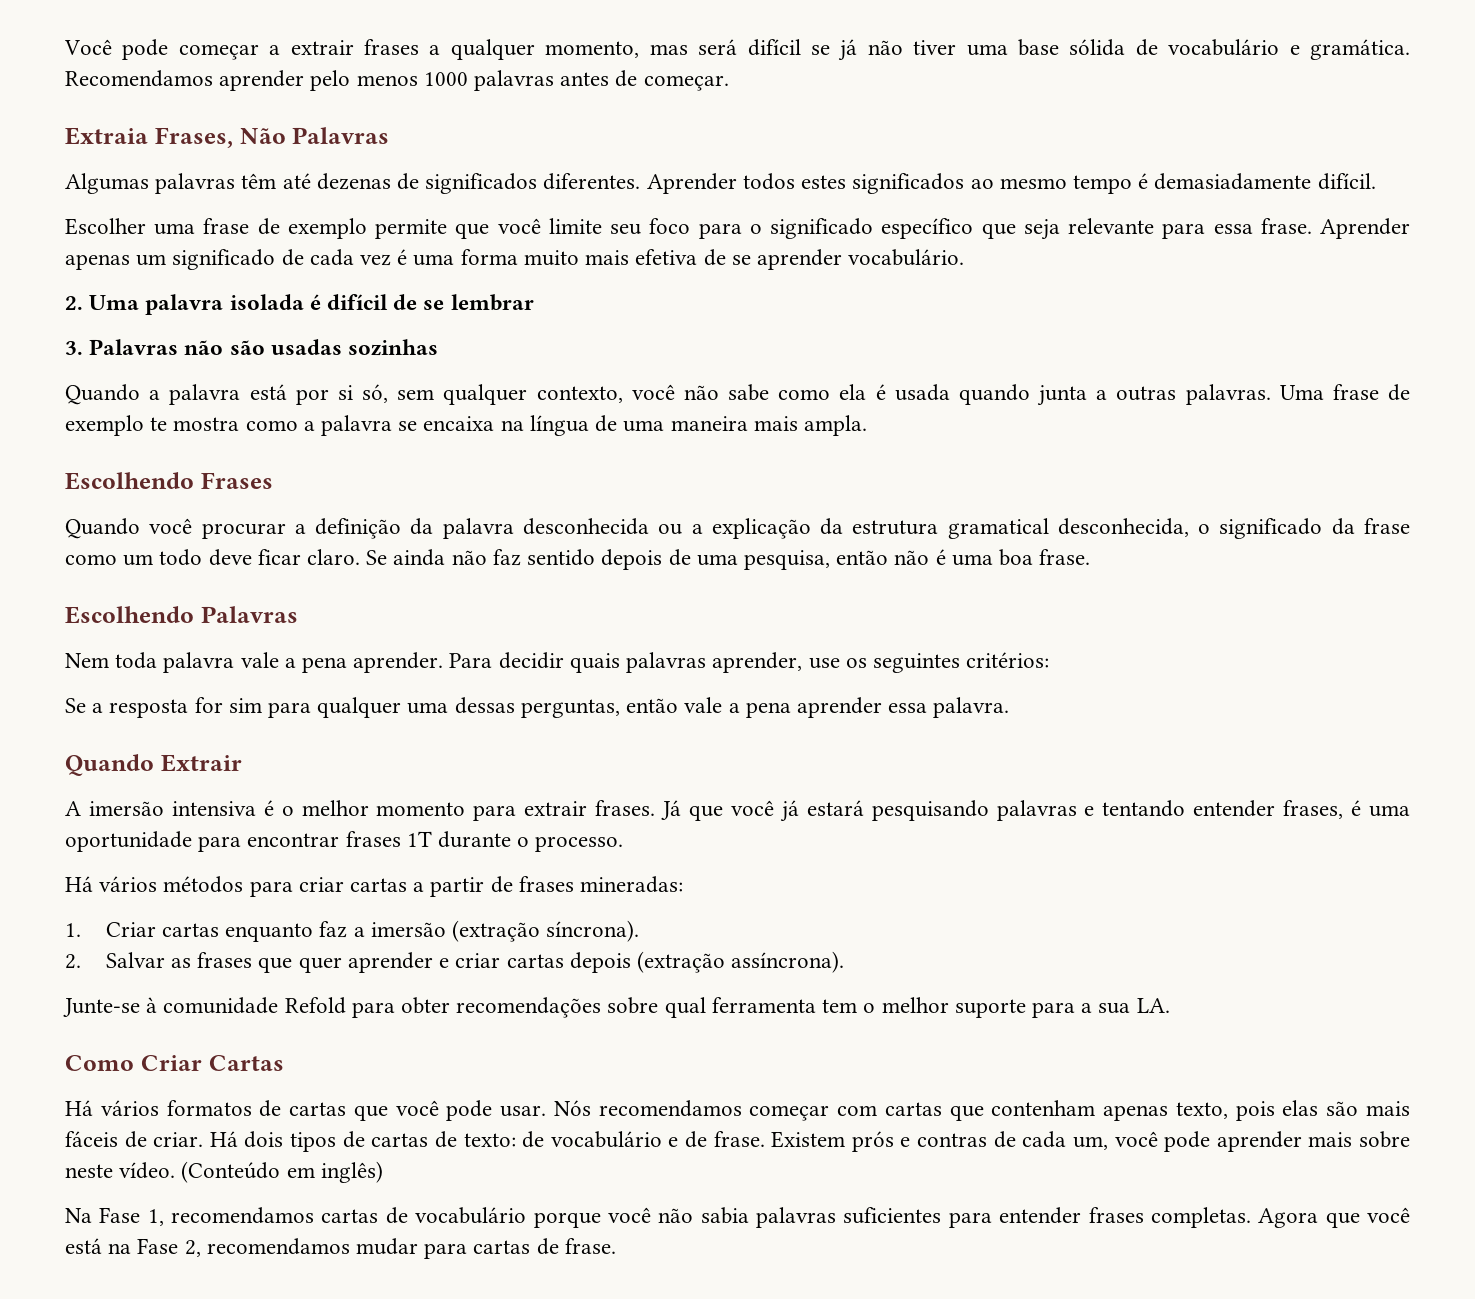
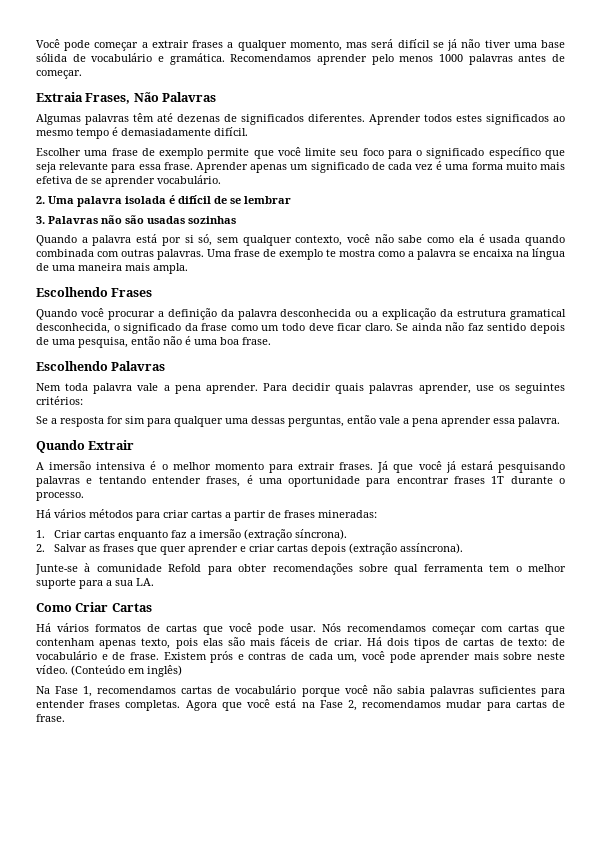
[1036,385,1108,406] junta a -> [36,249,119,257] combinada com

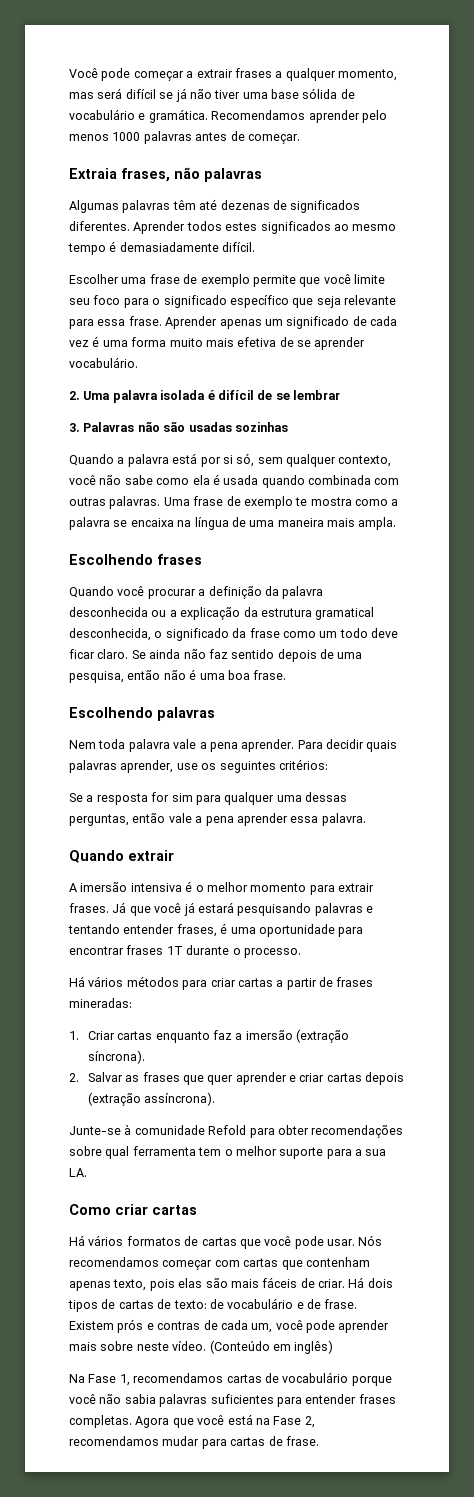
[85,92,217,104] Frases, Não Palavras -> [121,167,262,182] frases, não palavras
[111,288,153,297] Frases -> [157,554,202,565] frases
[111,361,166,371] Palavras -> [157,707,215,721] palavras
[88,440,135,450] Extrair -> [128,850,174,861] extrair
[75,602,152,612] Criar Cartas -> [115,1204,197,1215] criar cartas

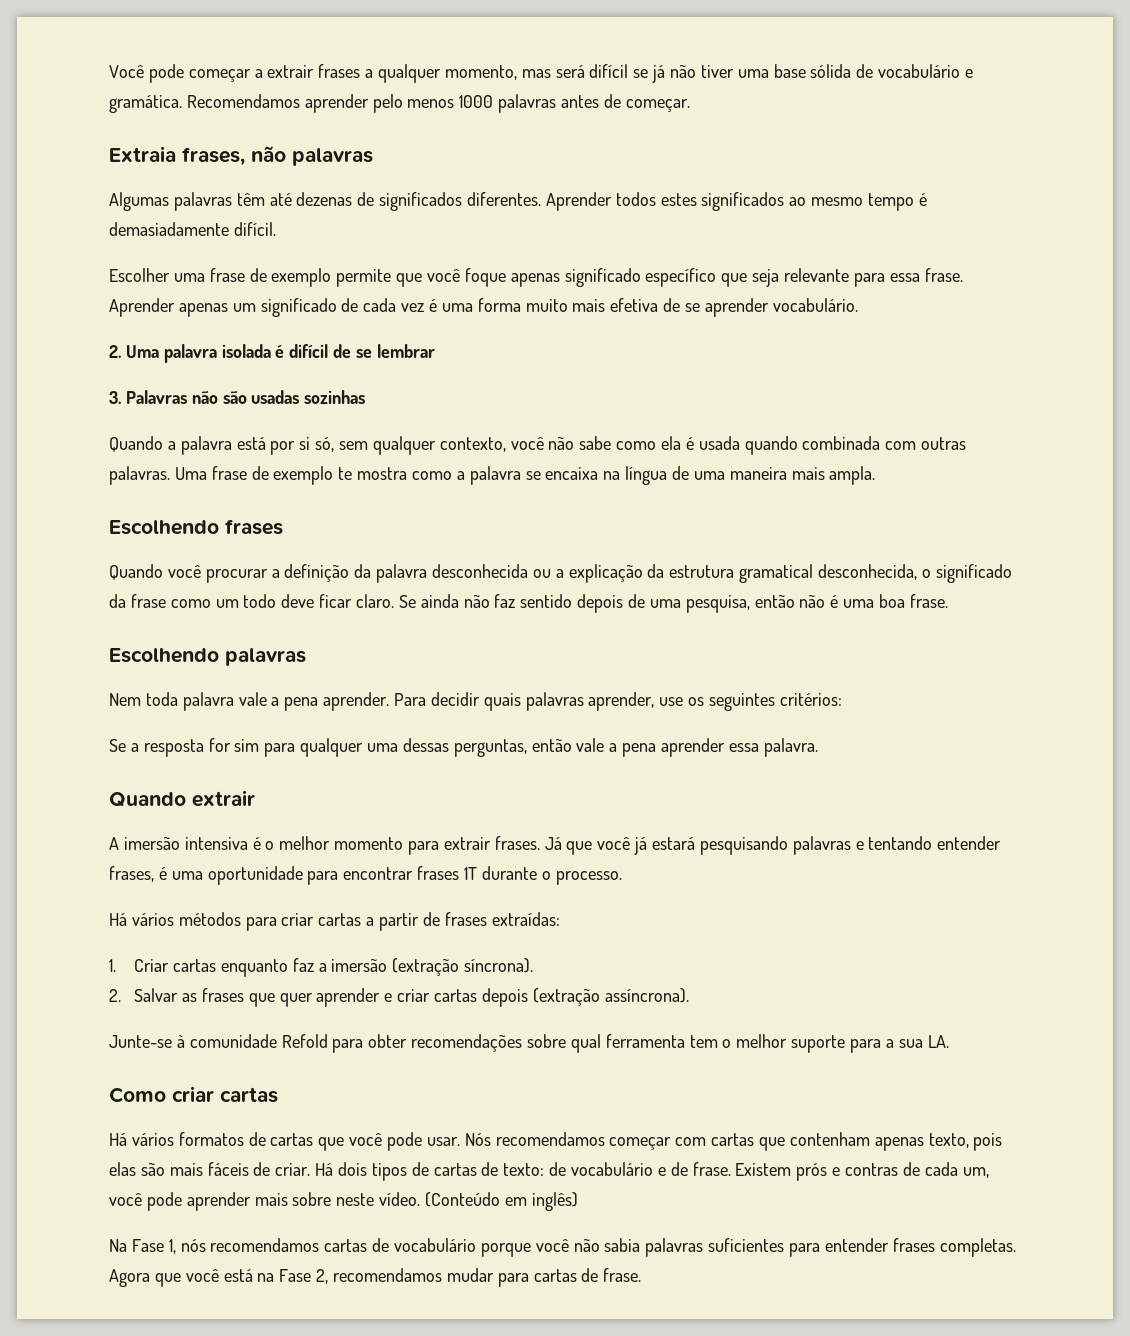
[354,274,385,284] [69,295,161,308] limite seu foco para o -> [464,268,560,287] foque apenas
[69,998,132,1008] mineradas: -> [491,912,560,926] extraídas:
(130, 1380) none -> [180,1239,206,1252] nós

